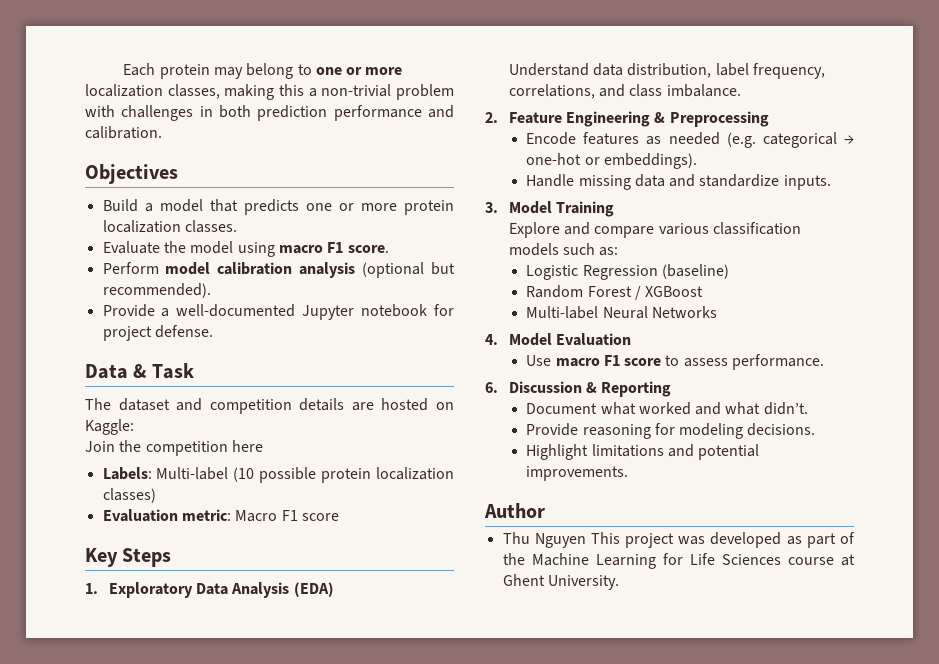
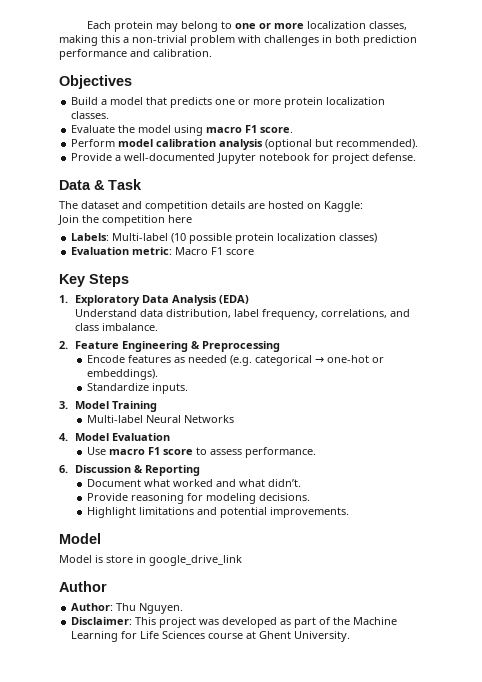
[526,174,780,190] Handle missing data and standardize -> [86,383,149,391] Standardize
[508,222,801,238] [508,243,619,256] [526,264,729,280] [526,285,704,300] // Explore and compare various classification models such as: // Logistic Regression (baseline) // Random Forest / XGBoost -> (157, 406) none
[484,503,545,518] [502,532,586,548] Author // Thu Nguyen -> [59,533,101,544] [59,555,242,566] [59,581,107,592] [71,603,184,614] [71,617,133,625] Model // Model is store in google_drive_link // Author // Author: Thu Nguyen. // Disclaimer:

